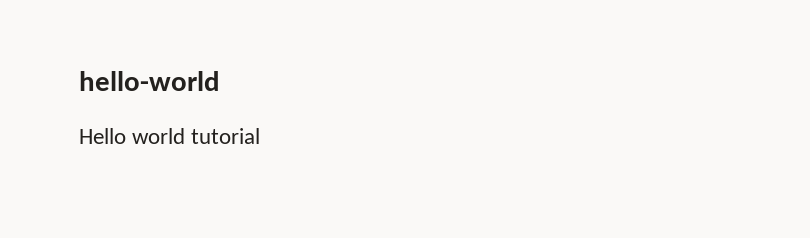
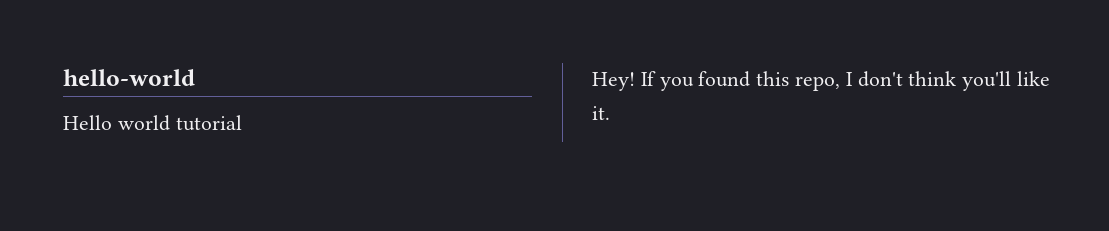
(261, 136) none -> [592,71,1051,91] [592,106,610,120] // Hey! If you found this repo, I don't think you'll like it.

